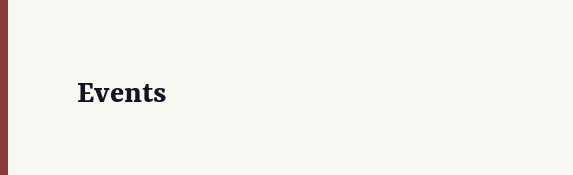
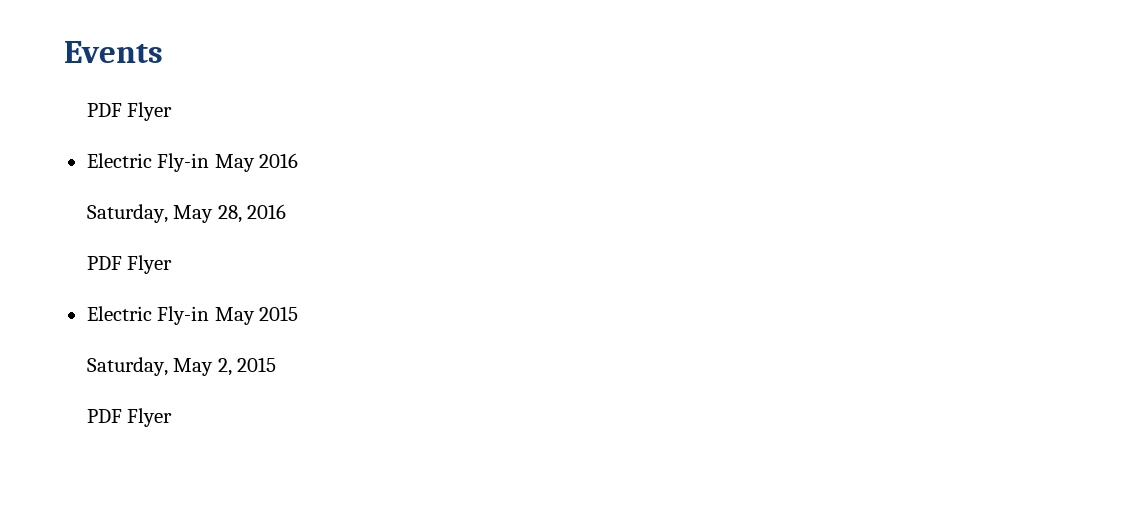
(166, 92) none -> [86,102,173,121] [86,153,299,172] [86,204,287,223] [86,255,173,274] [86,306,299,325] [86,357,277,376] [86,408,173,427] // PDF Flyer // Electric Fly-in May 2016 // Saturday, May 28, 2016 // PDF Flyer // Electric Fly-in May 2015 // Saturday, May 2, 2015 // PDF Flyer

